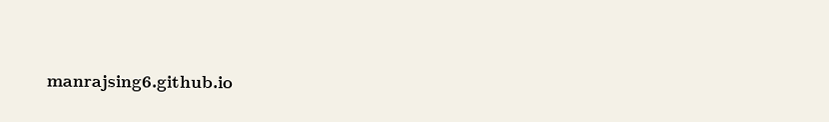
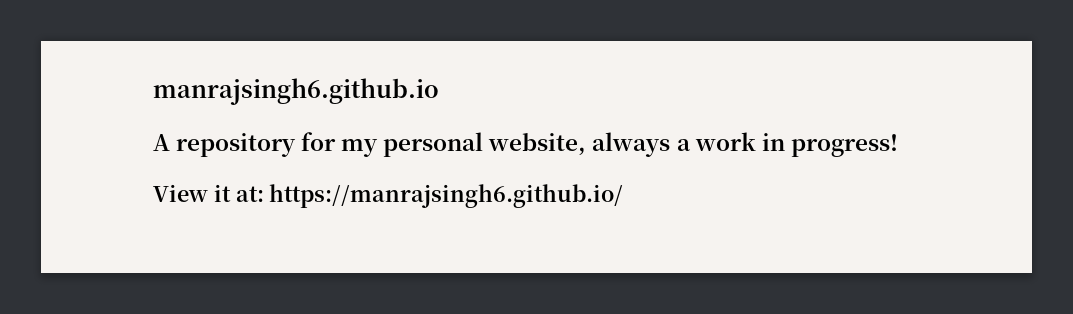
[46,74,233,93] manrajsing6.github.io -> [153,78,439,105] [153,132,898,157] [153,184,624,208] manrajsingh6.github.io // A repository for my personal website, always a work in progress! // View it at: https://manrajsingh6.github.io/

